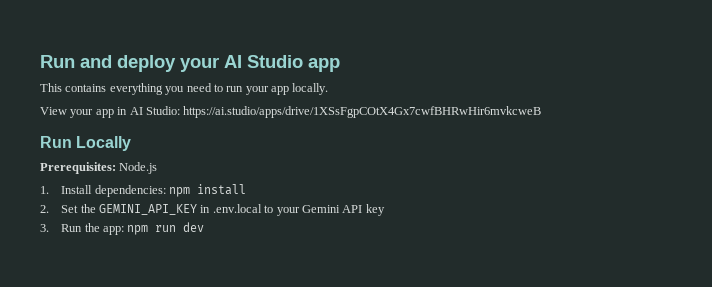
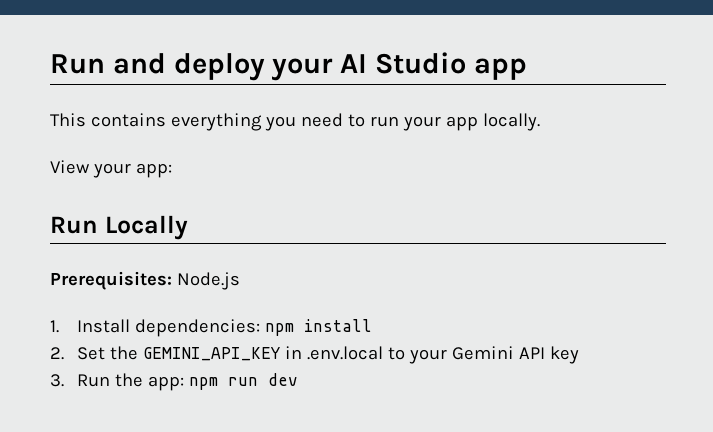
[95,106,542,118] app in AI Studio: https://ai.studio/apps/drive/1XSsFgpCOtX4Gx7cwfBHRwHir6mvkcweB -> [135,163,172,178] app:

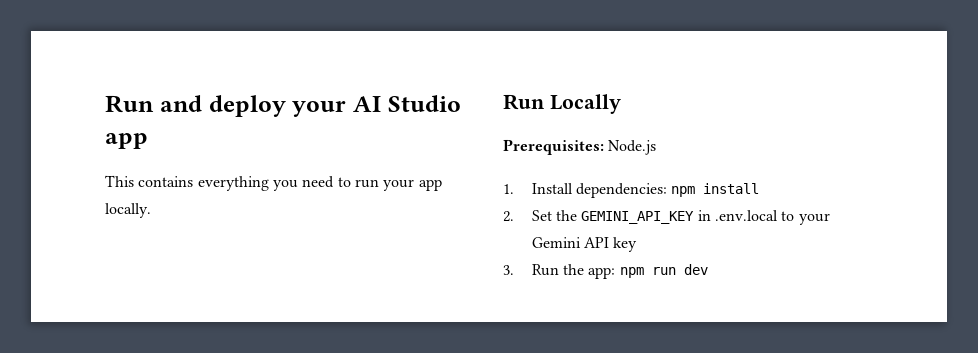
[50,160,172,178] // View your app: -> (151, 210) none

